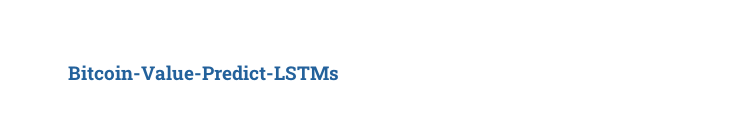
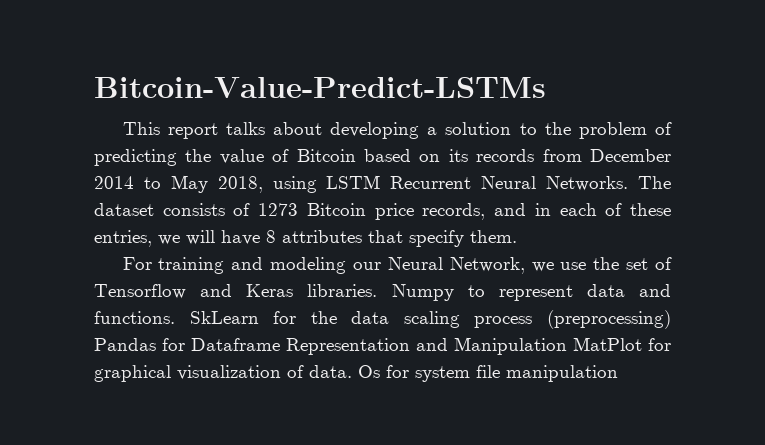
(339, 73) none -> [122,122,672,139] [94,149,671,166] [94,175,672,193] [94,203,672,220] [94,230,517,247] [122,257,672,274] [94,284,671,301] [94,310,671,329] [94,337,671,355] [94,365,618,382] // This report talks about developing a solution to the problem of predicting the value of Bitcoin based on its records from December 2014 to May 2018, using LSTM Recurrent Neural Networks. The dataset consists of 1273 Bitcoin price records, and in each of these entries, we will have 8 attributes that specify them. // For training and modeling our Neural Network, we use the set of Tensorflow and Keras libraries. Numpy to represent data and functions. SkLearn for the data scaling process (preprocessing) Pandas for Dataframe Representation and Manipulation MatPlot for graphical visualization of data. Os for system file manipulation

